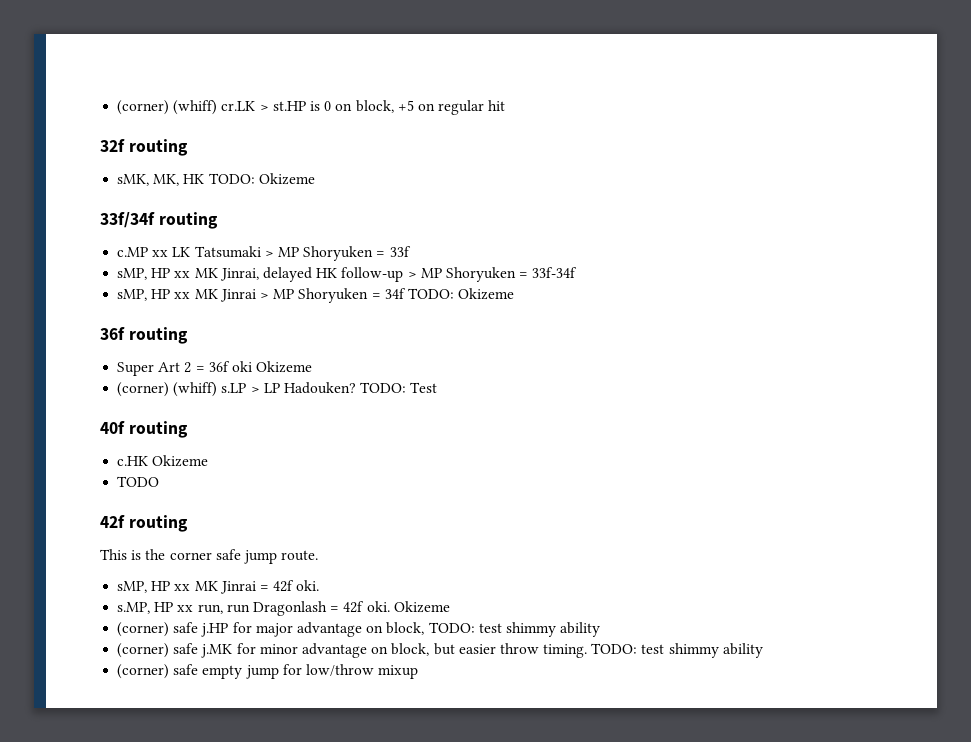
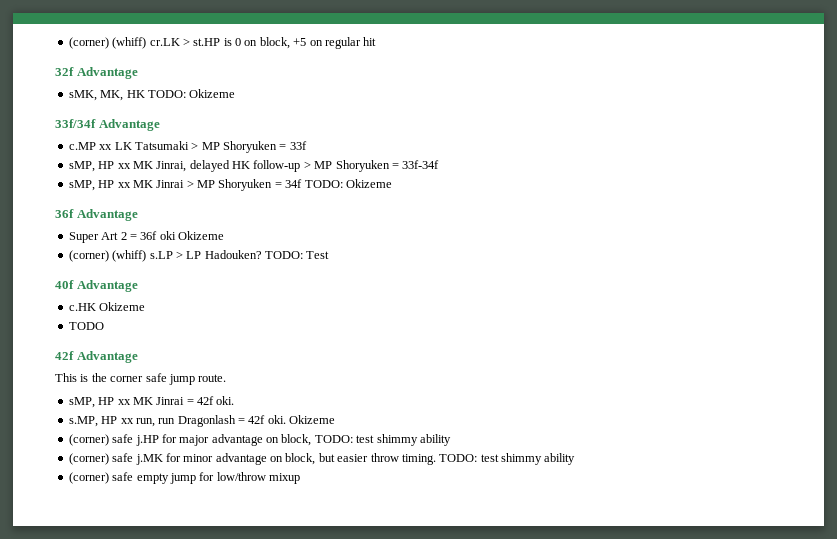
[128,139,188,156] routing -> [76,67,138,79] Advantage
[158,212,218,229] routing -> [98,119,160,131] Advantage
[128,327,188,344] routing -> [76,209,138,221] Advantage
[128,421,188,438] routing -> [76,280,138,292] Advantage
[128,515,188,532] routing -> [76,351,138,363] Advantage

